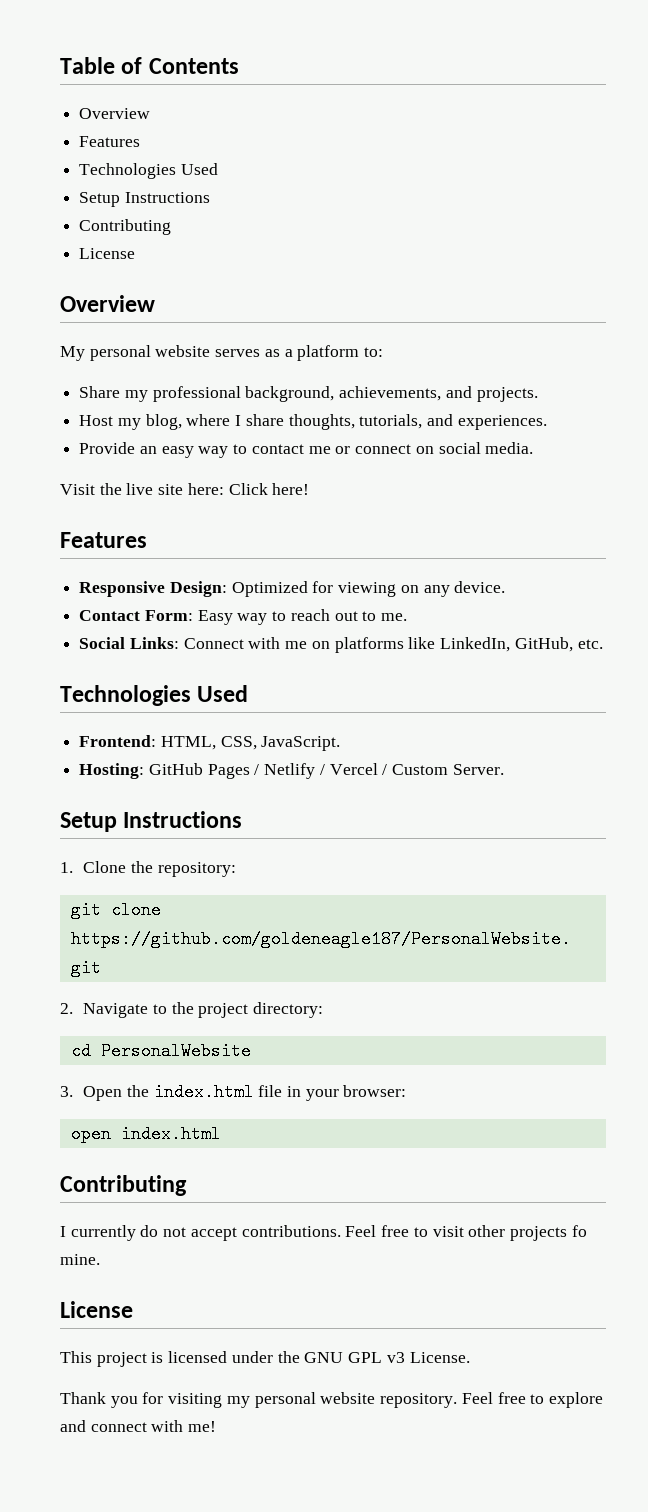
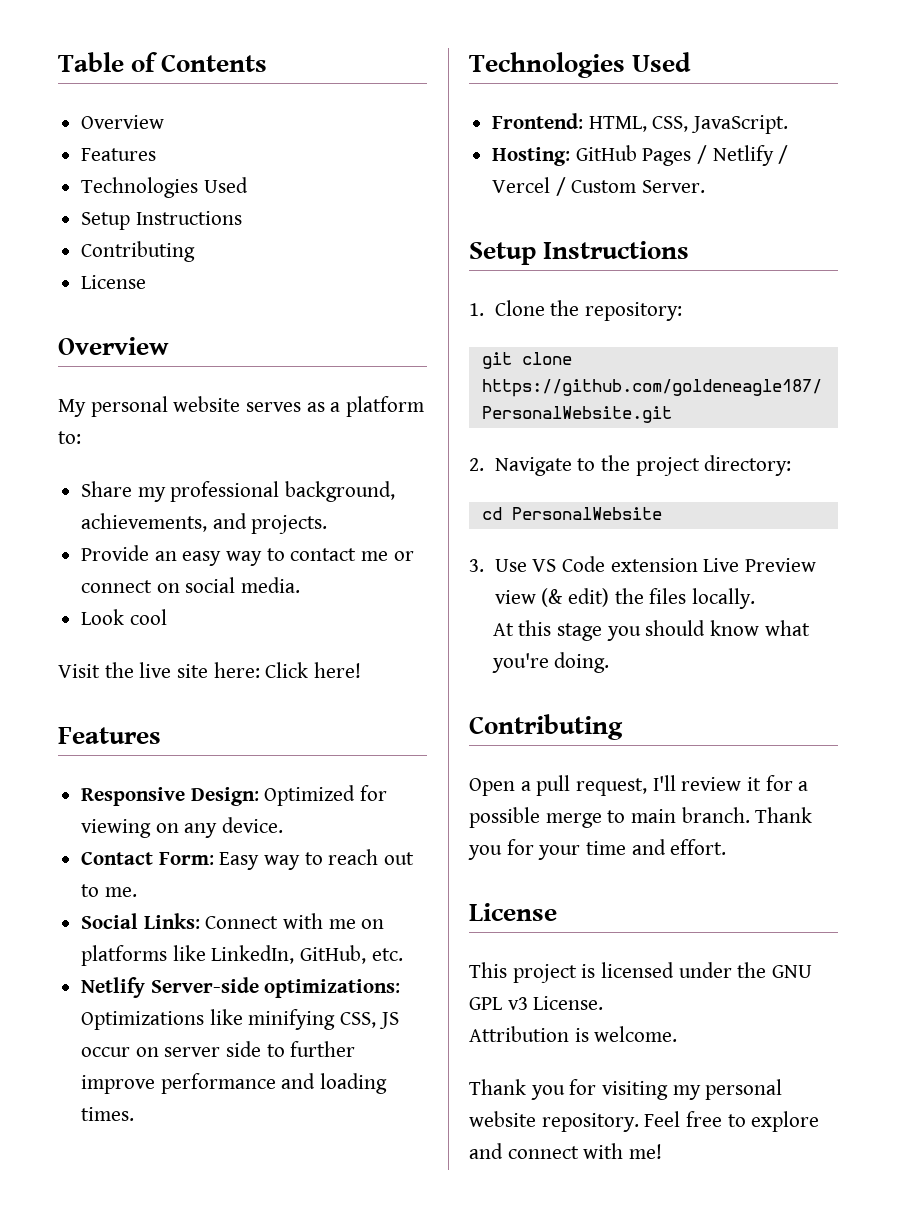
[79,414,547,430] // Host my blog, where I share thoughts, tutorials, and experiences. -> (328, 524) none
(534, 448) none -> [81,609,167,625] // Look cool
(603, 644) none -> [81,977,401,998] [81,1009,399,1030] [81,1041,356,1057] [81,1073,388,1094] [81,1107,135,1121] // Netlify Server-side optimizations: Optimizations like minifying CSS, JS occur on server side to further improve performance and loading times.
[83,1083,407,1101] [70,1125,221,1143] [60,1175,187,1196] [60,1225,587,1241] [60,1254,100,1265] Open the index.html file in your browser: // open index.html // Contributing // I currently do not accept contributions. Feel free to visit other projects fo mine. -> [494,556,816,572] [494,588,755,609] [492,620,810,641] [491,652,610,673] [469,714,623,740] [469,775,809,796] [469,807,813,828] [468,839,727,860] Use VS Code extension Live Preview view (& edit) the files locally. // At this stage you should know what you're doing. // Contributing // Open a pull request, I'll review it for a possible merge to main branch. Thank you for your time and effort.
(470, 1357) none -> [469,1026,678,1042] // Attribution is welcome.

